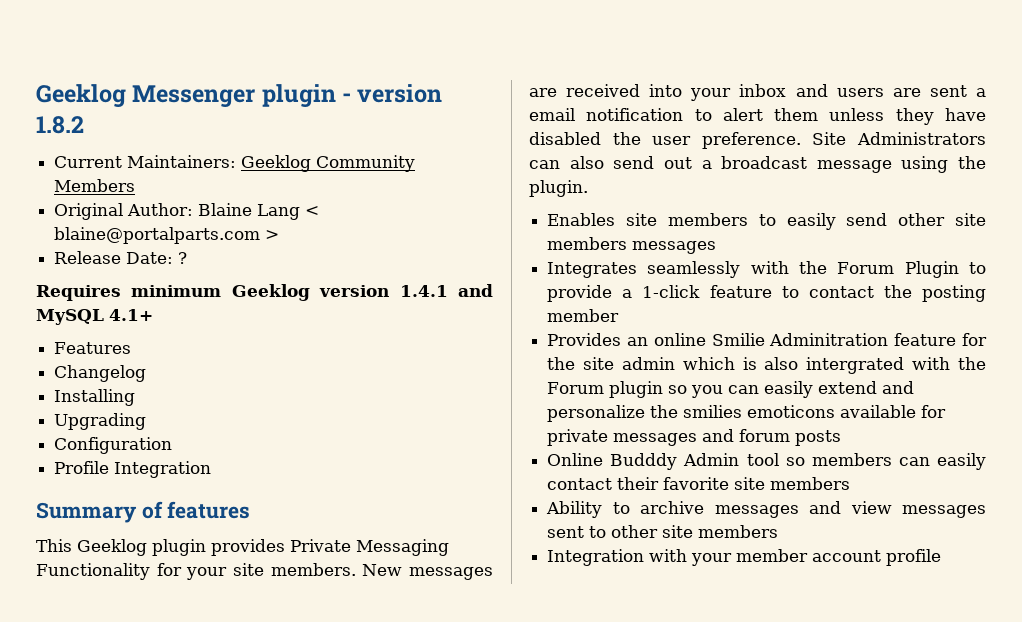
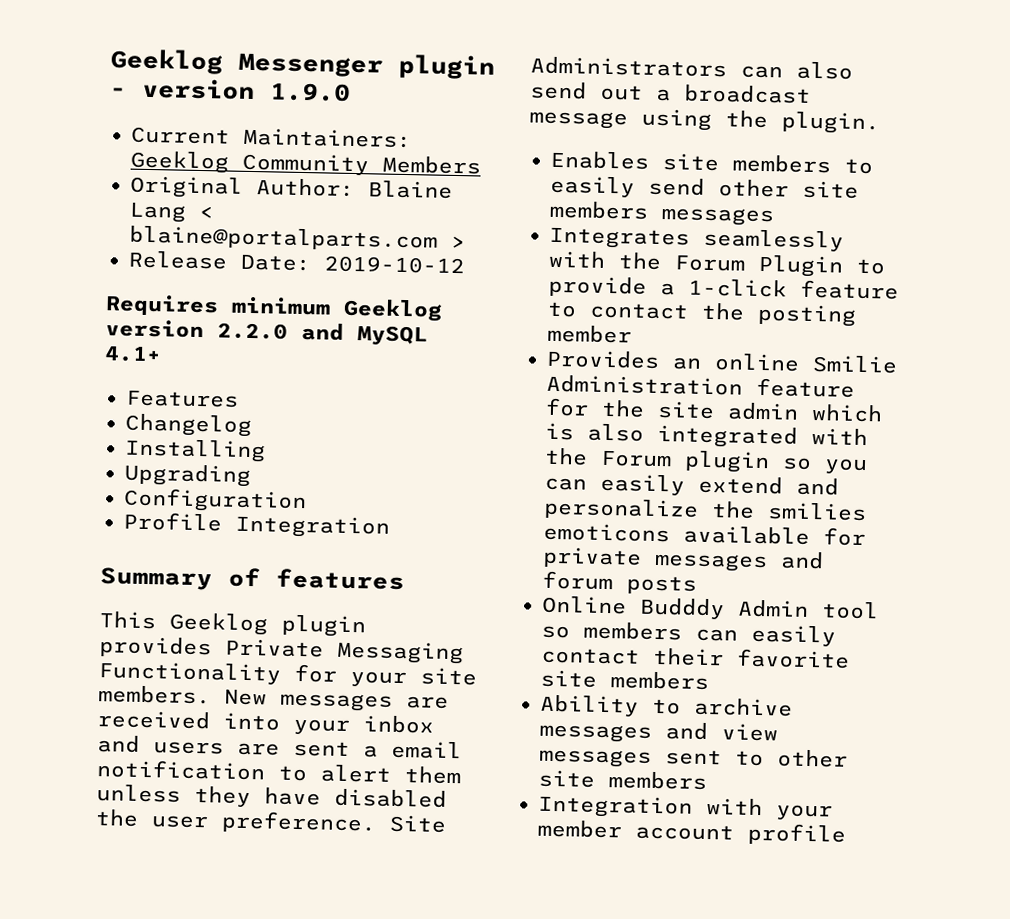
[36,116,84,134] 1.8.2 -> [269,82,351,102] 1.9.0
[178,252,188,264] ? -> [324,255,465,275] 2019-10-12
[399,285,448,297] 1.4.1 -> [217,322,288,340] 2.2.0
[769,333,889,346] Adminitration -> [546,374,743,396] Administration
[806,357,905,374] intergrated -> [657,424,798,449] integrated

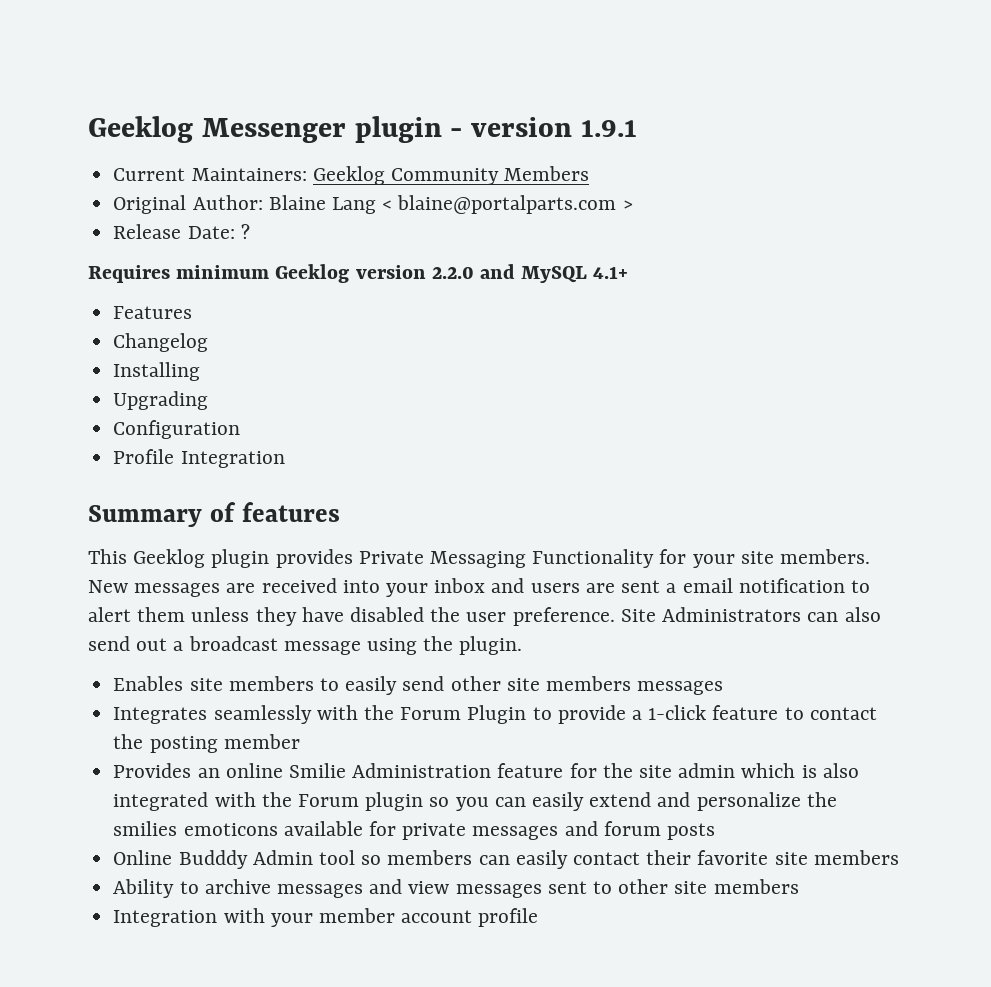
[269,82,351,102] 1.9.0 -> [580,120,637,137] 1.9.1
[324,255,465,275] 2019-10-12 -> [240,224,250,239] ?

